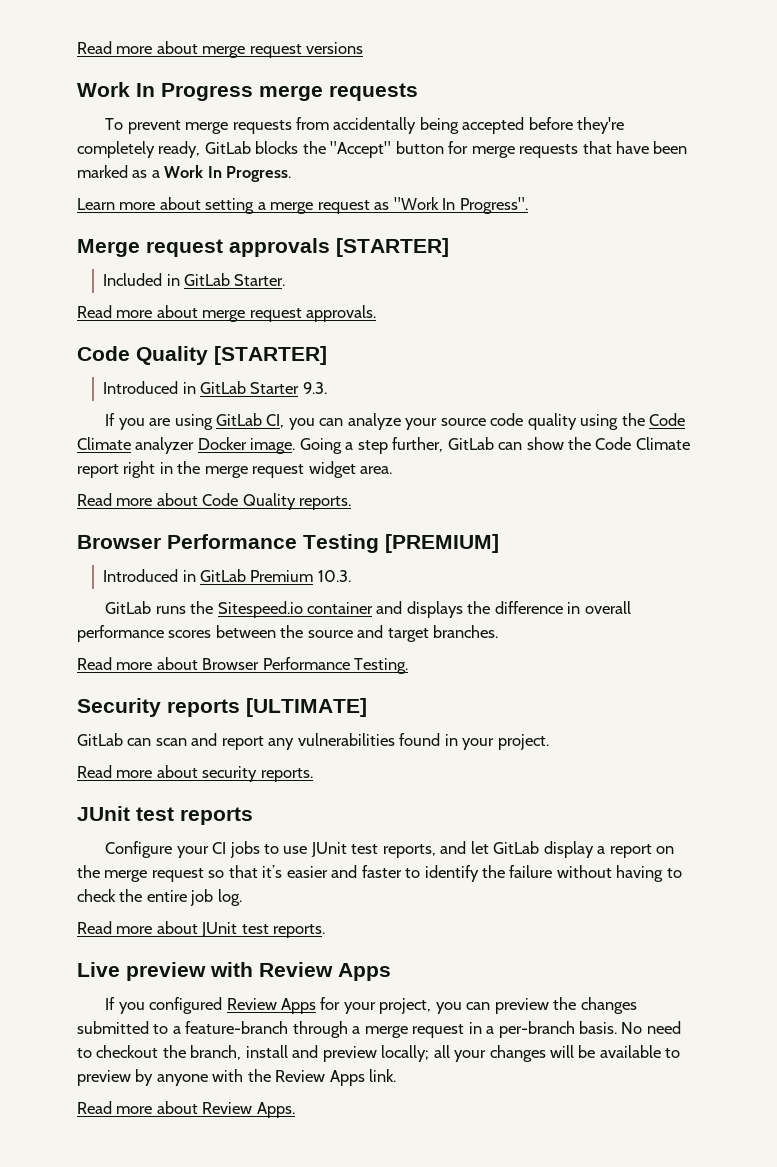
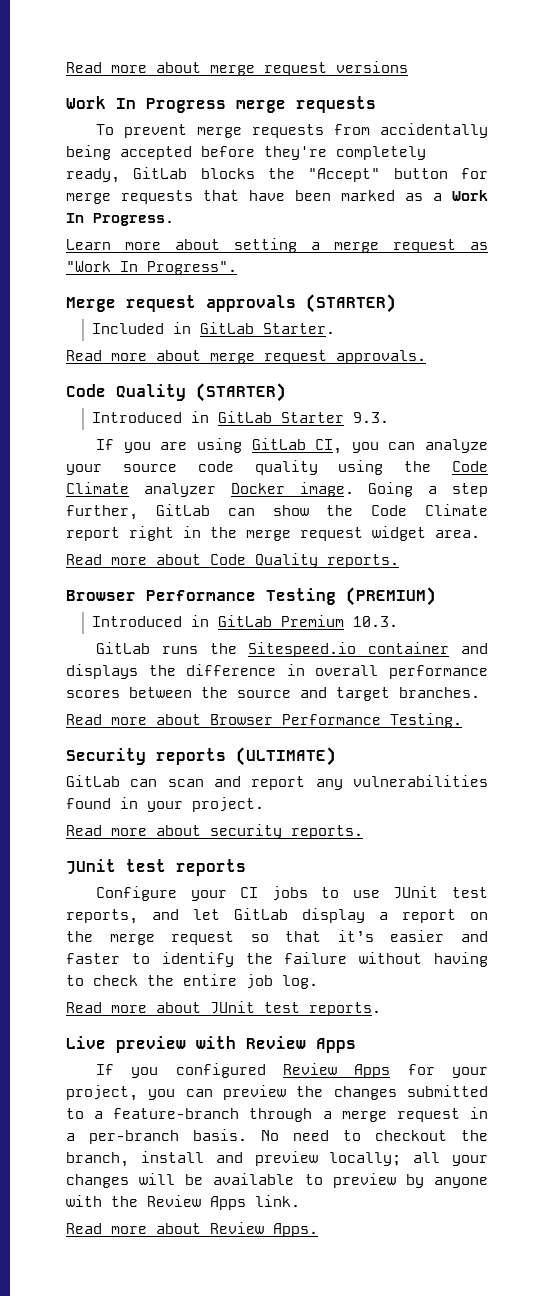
[336,238,449,257] [STARTER] -> [306,294,396,313] (STARTER)
[214,346,327,365] [STARTER] -> [196,383,286,402] (STARTER)
[385,534,499,553] [PREMIUM] -> [346,587,436,606] (PREMIUM)
[246,698,367,717] [ULTIMATE] -> [236,747,336,766] (ULTIMATE)

